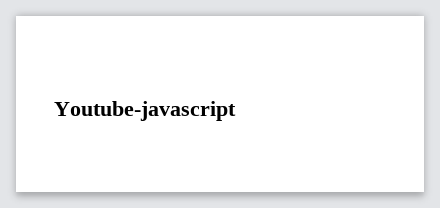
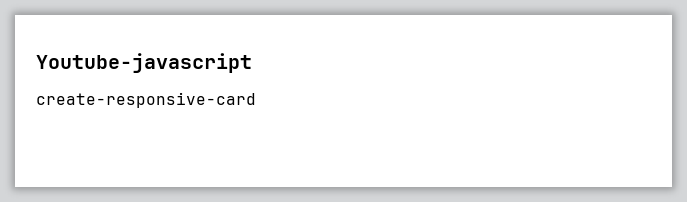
(236, 111) none -> [36,92,256,108] // create-responsive-card

